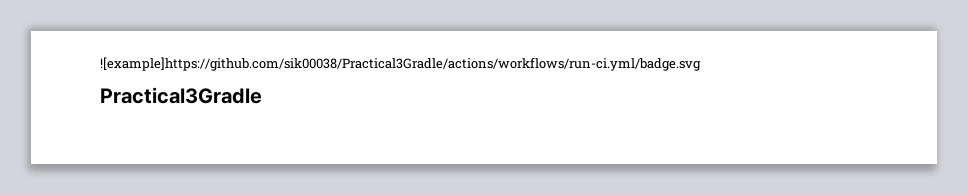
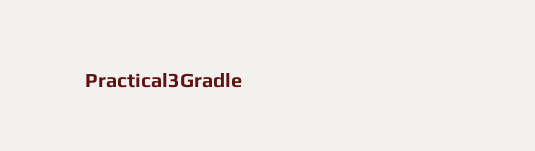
[100,57,701,71] ![example]https://github.com/sik00038/Practical3Gradle/actions/workflows/run-ci.yml/badge.svg // -> (85, 80) none

